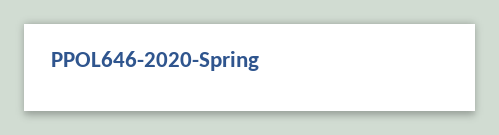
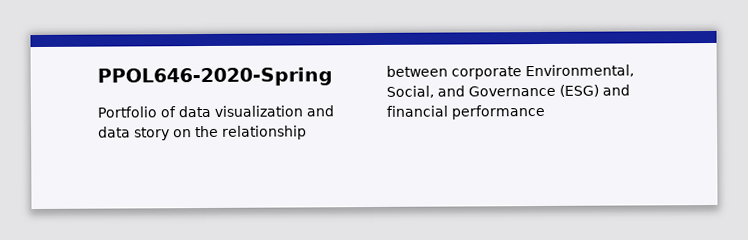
(259, 61) none -> [97,105,334,118] [98,125,307,141] [386,64,634,80] [386,84,630,98] [386,104,545,120] // Portfolio of data visualization and data story on the relationship between corporate Environmental, Social, and Governance (ESG) and financial performance

